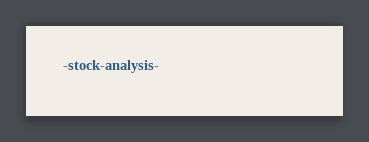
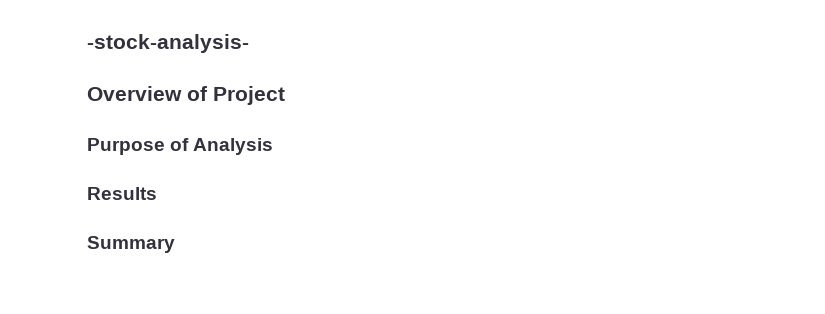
(159, 66) none -> [87,86,285,105] [87,138,274,155] [87,187,157,200] [87,236,175,253] // Overview of Project // Purpose of Analysis // Results // Summary

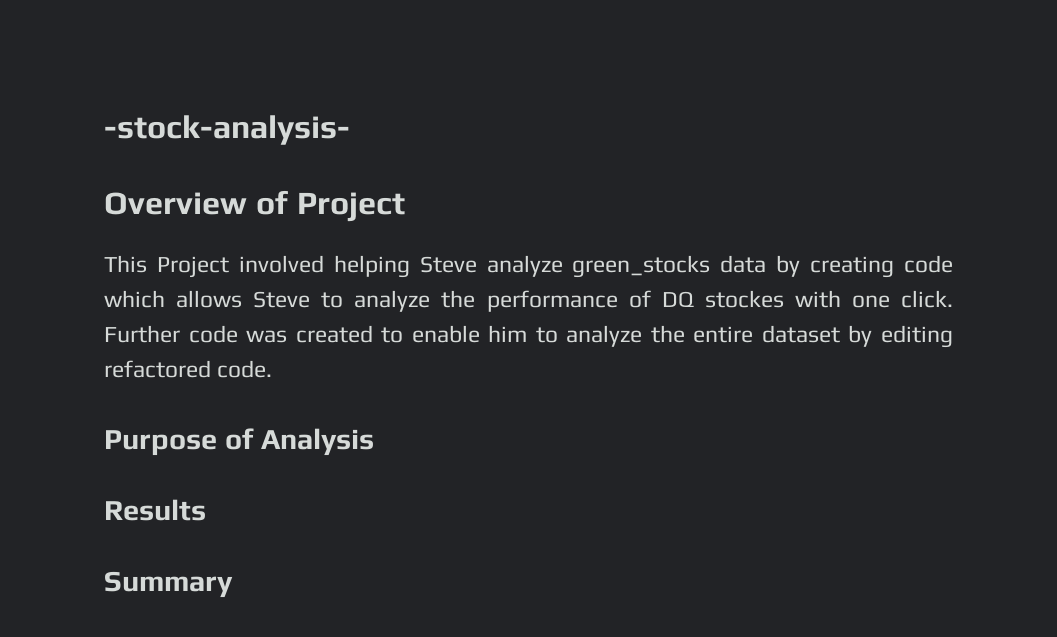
(285, 95) none -> [104,255,953,278] [104,290,954,312] [104,325,954,348] [104,360,273,378] // This Project involved helping Steve analyze green_stocks data by creating code which allows Steve to analyze the performance of DQ stockes with one click. Further code was created to enable him to analyze the entire dataset by editing refactored code.

